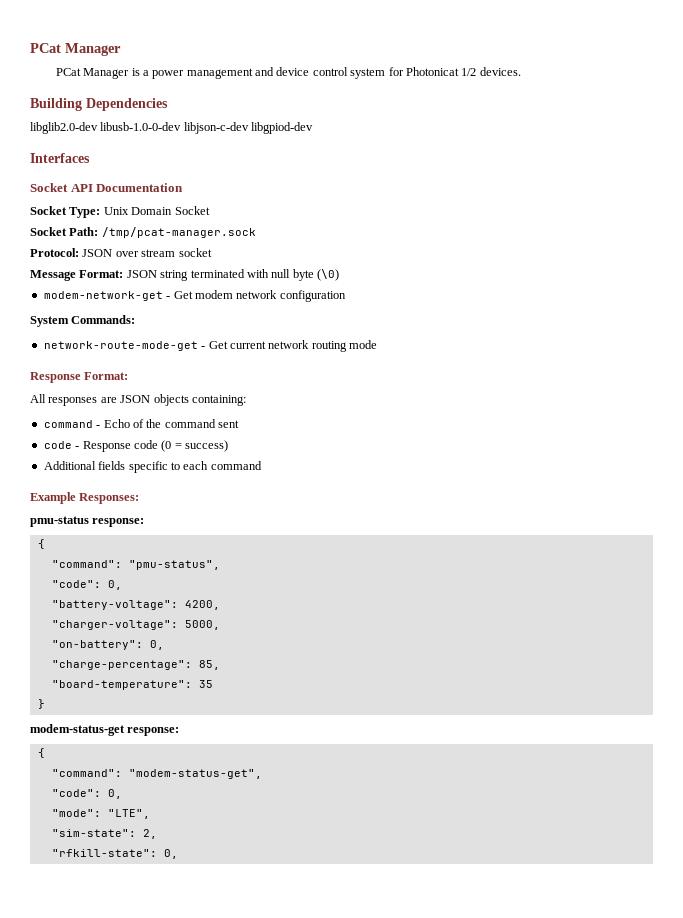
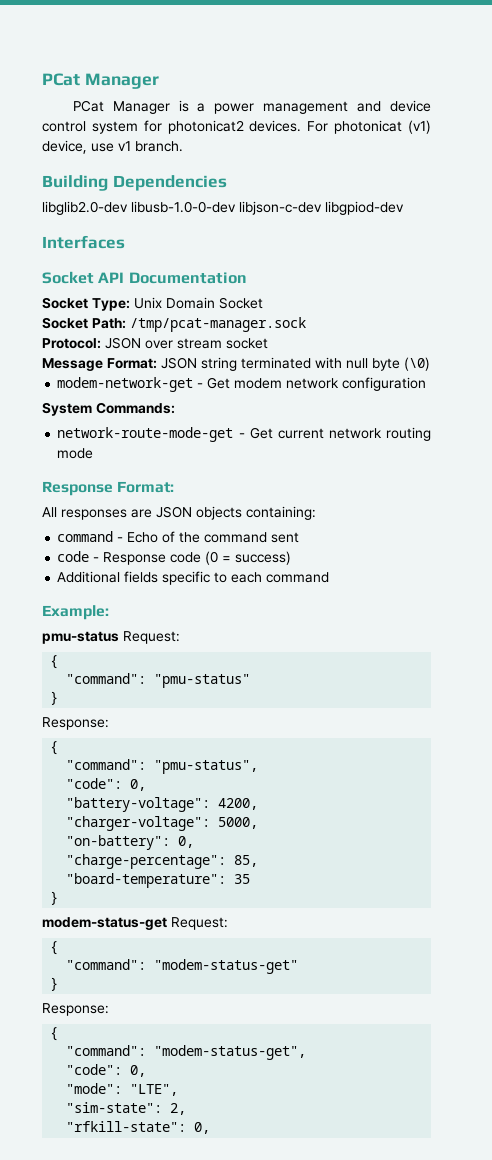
[405,67,477,76] Photonicat 1/2 -> [167,120,244,134] photonicat2
(521, 71) none -> [307,120,431,134] [42,140,183,154] For photonicat (v1) device, use v1 branch.
[30,492,140,504] Example Responses: -> [42,605,109,620] Example:
[92,518,145,527] response: -> [123,631,180,644] [50,655,59,669] [66,673,251,688] [50,691,59,705] [42,717,109,730] Request: // { // "command": "pmu-status" // } // Response:
[127,727,180,736] response: -> [171,917,228,930] [50,941,59,955] [66,959,299,974] [50,977,59,991] [42,1003,109,1016] Request: // { // "command": "modem-status-get" // } // Response:

